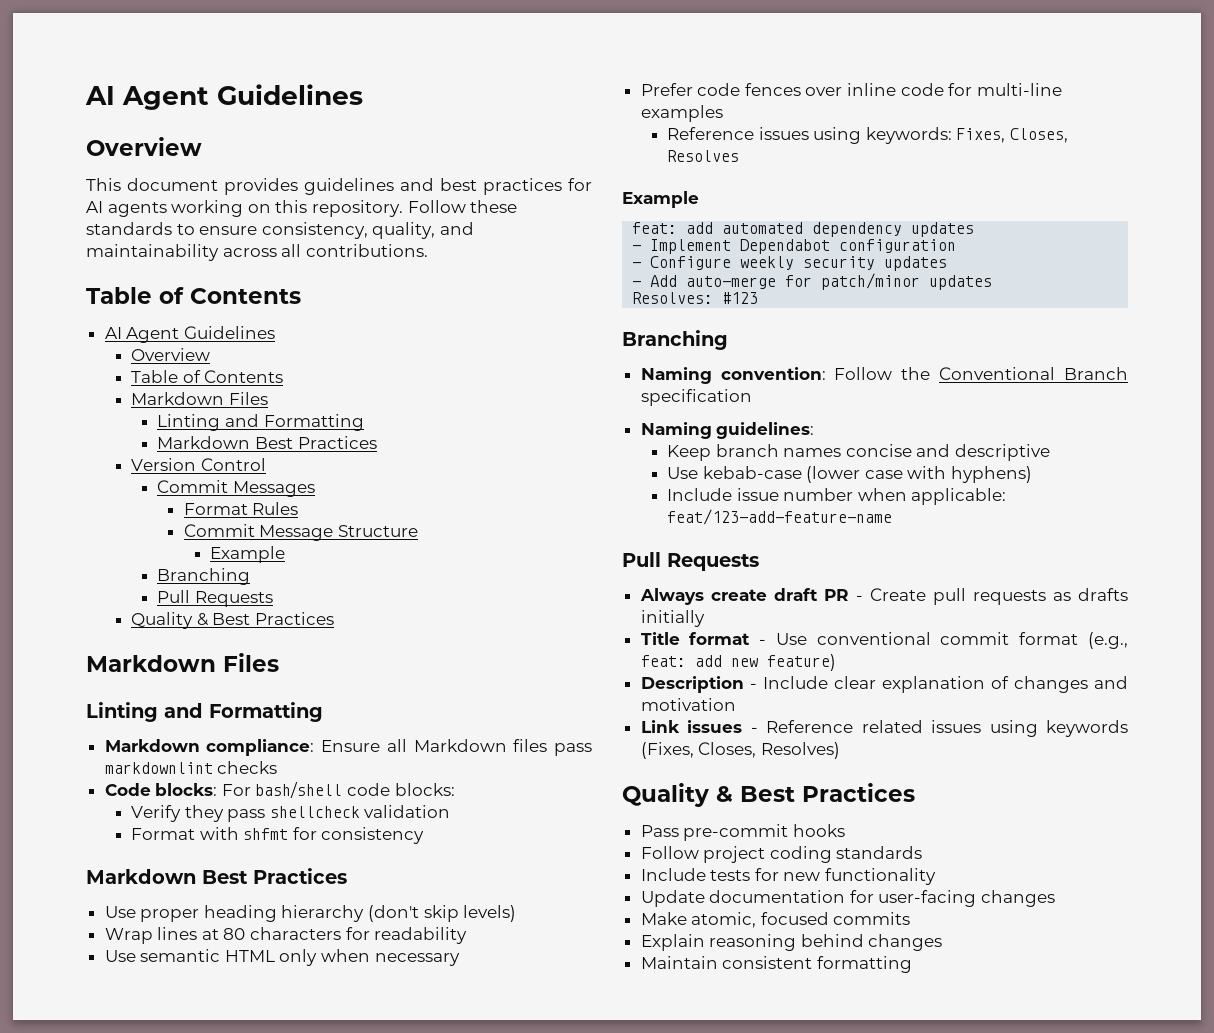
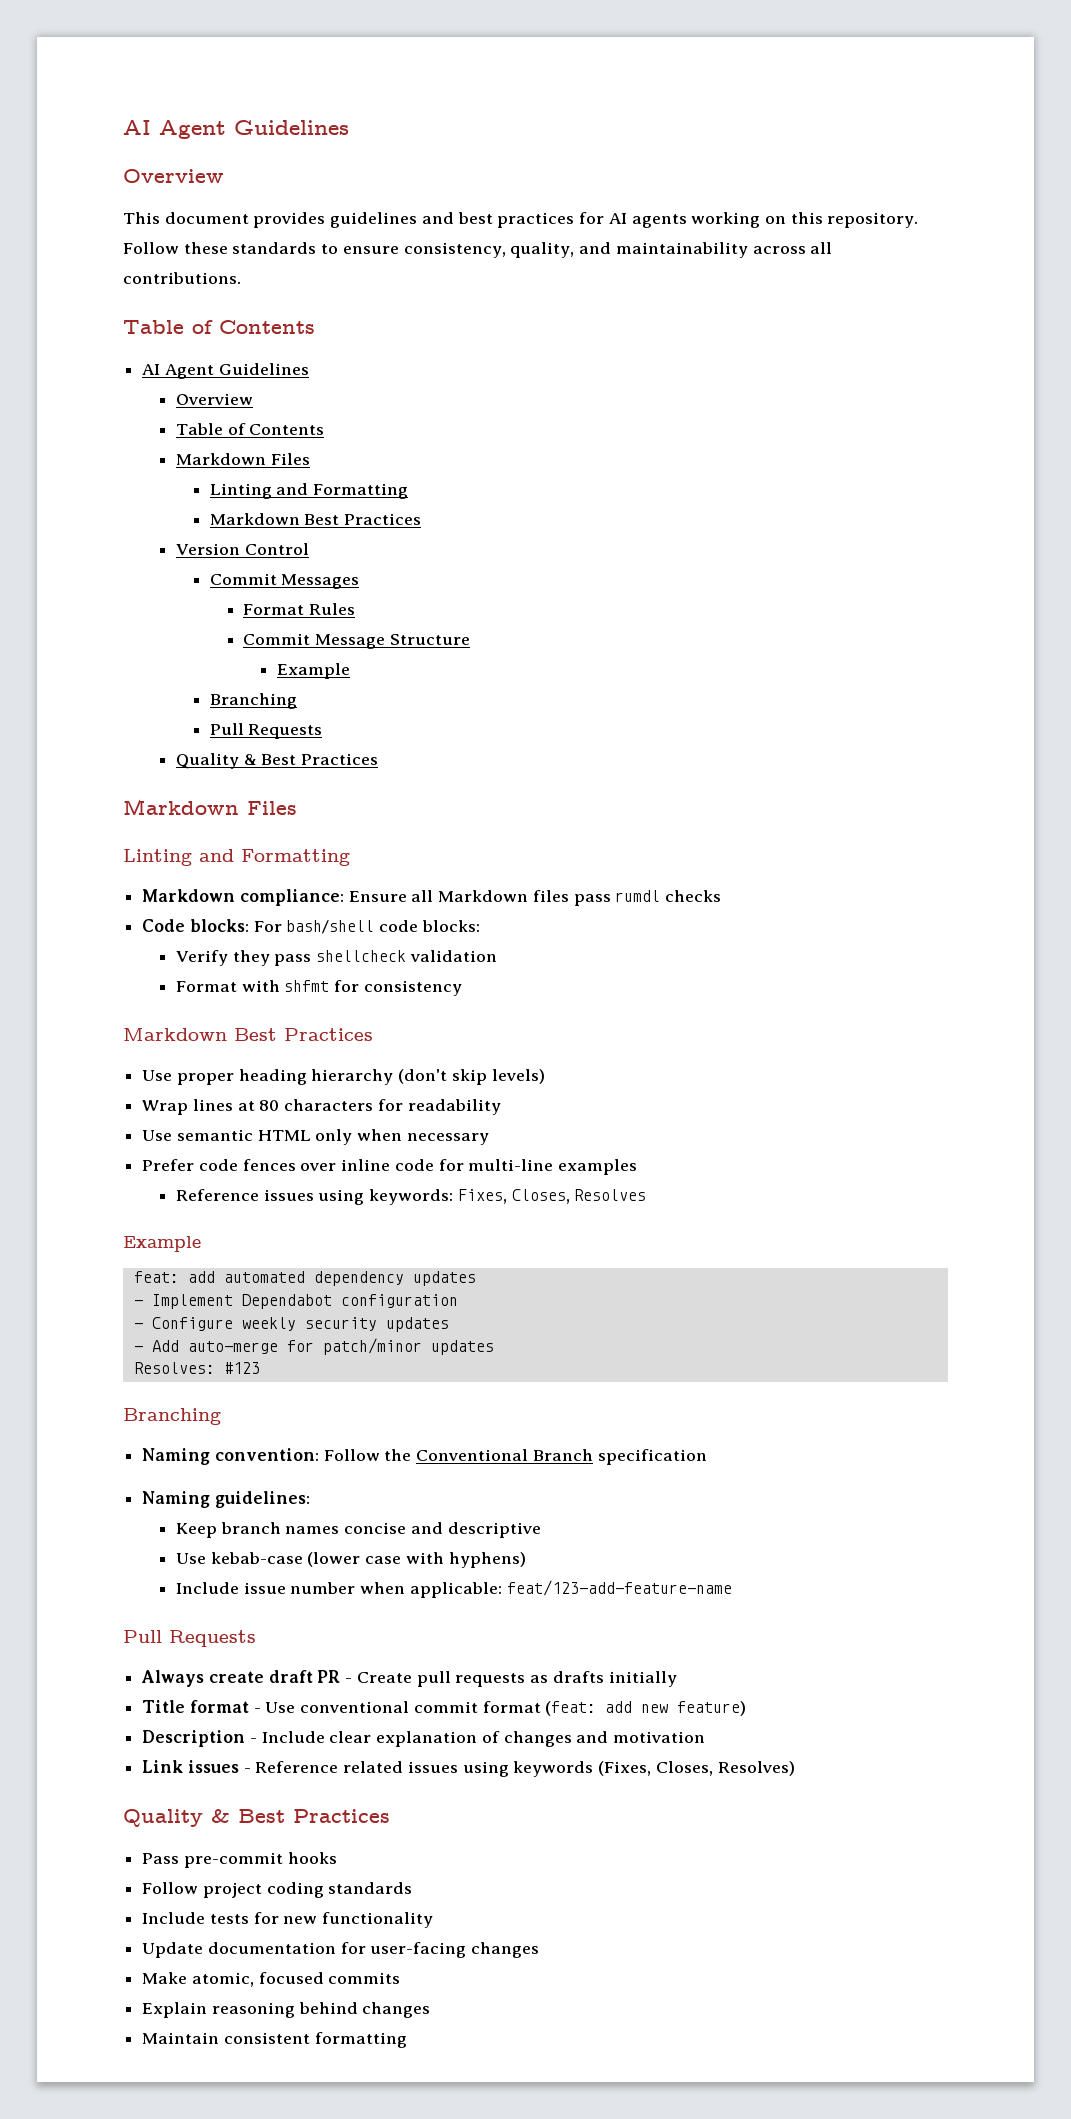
[104,762,213,774] markdownlint -> [615,890,661,902] rumdl
[1088,632,1128,649] [640,655,686,667] (e.g., feat: -> [545,1701,597,1716] (feat:

